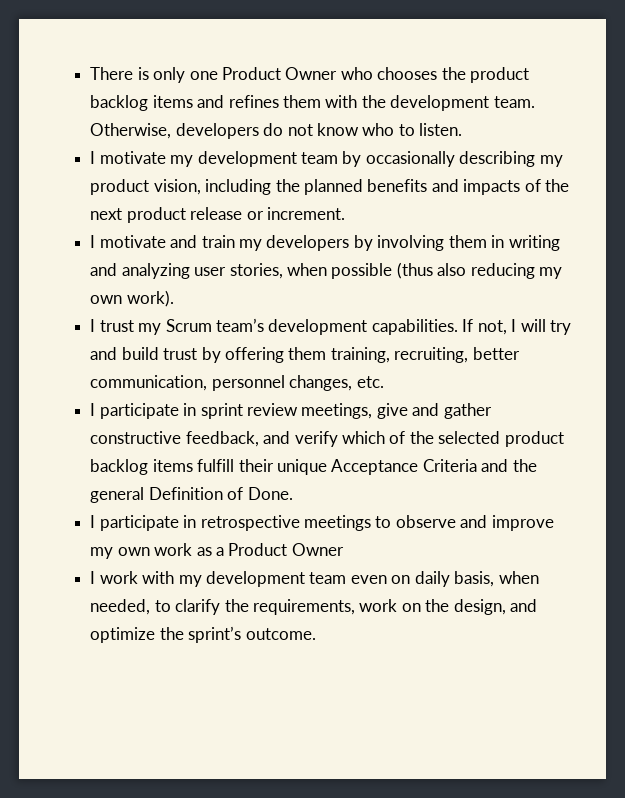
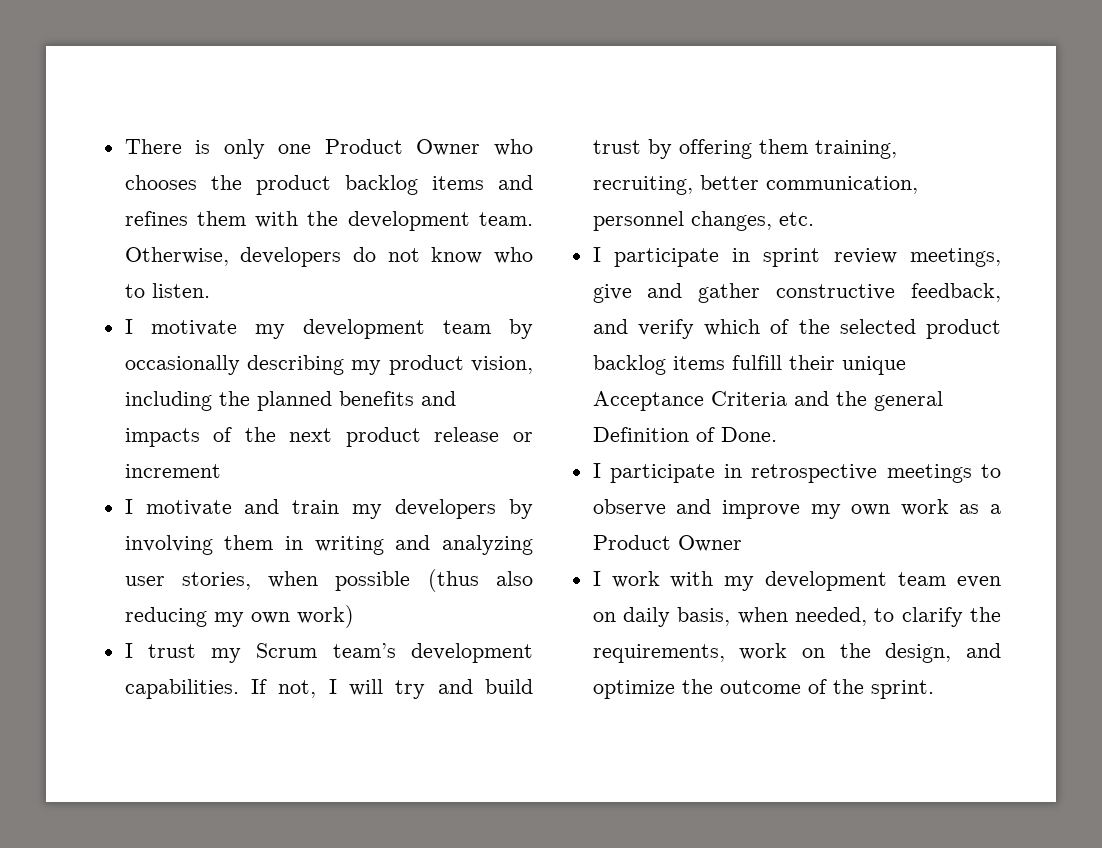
[266,207,345,220] increment. -> [124,464,221,478] increment
[126,290,174,307] work). -> [296,605,354,628] work)
[188,626,316,643] sprint’s outcome. -> [719,679,934,699] outcome of the sprint.

